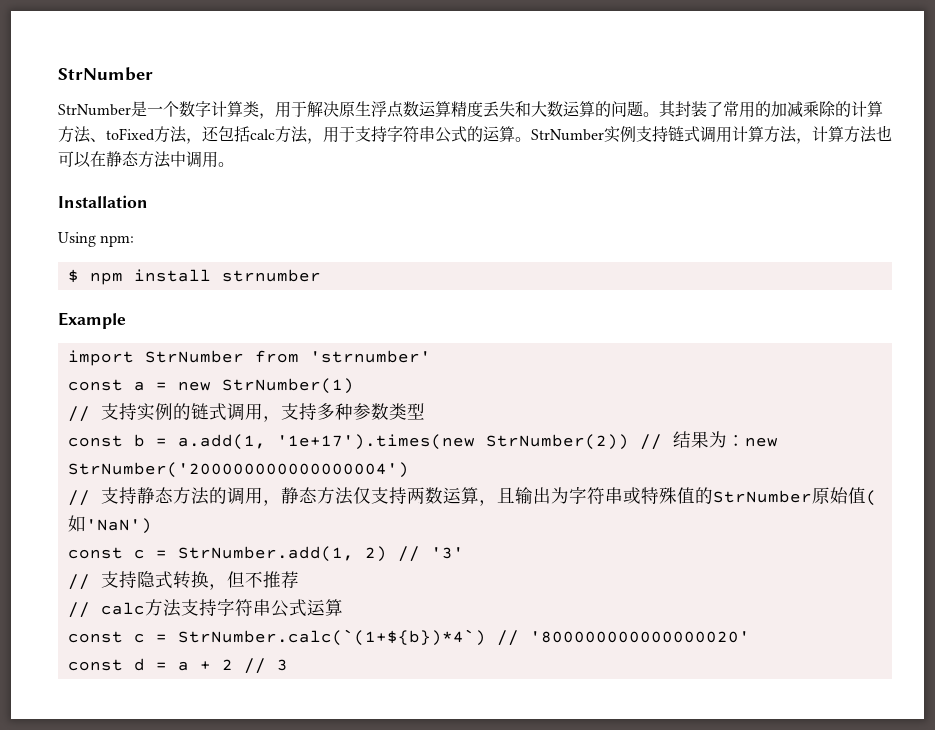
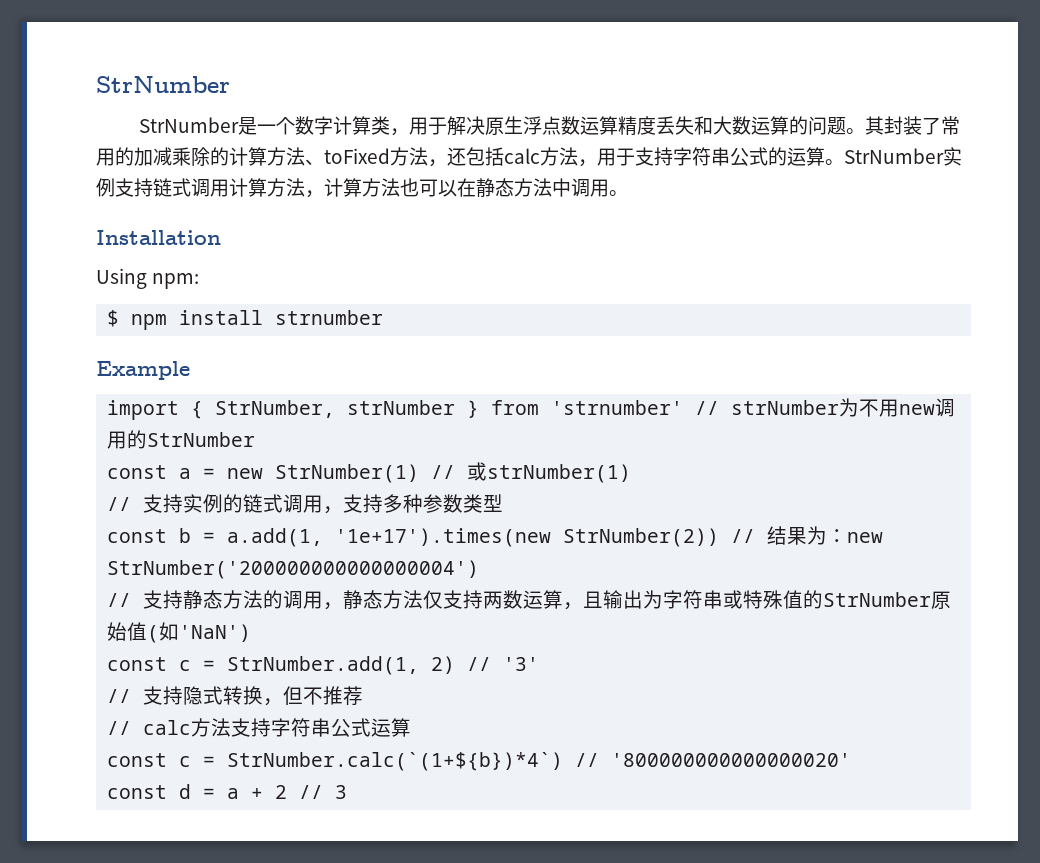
[144,350,431,363] StrNumber from 'strnumber' -> [191,398,956,419] [107,430,256,449] { StrNumber, strNumber } from 'strnumber' // strNumber为不用new调用的StrNumber
(354, 386) none -> [431,462,632,483] // 或strNumber(1)

